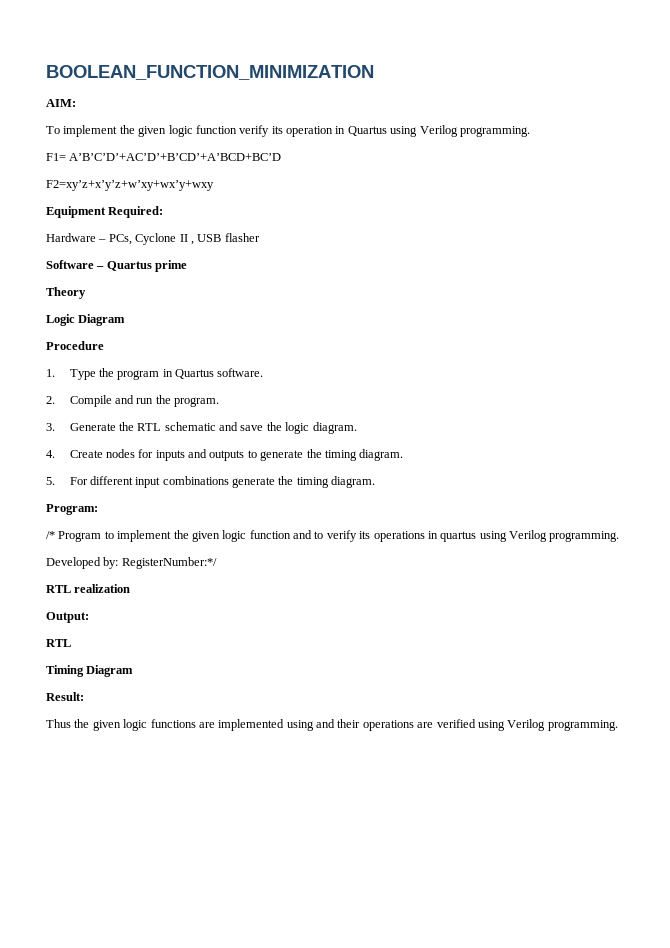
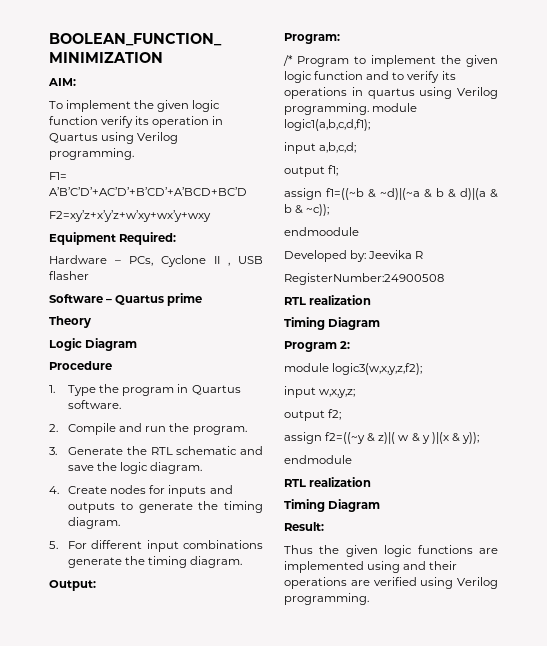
(376, 482) none -> [49,580,96,591] // Output:
(620, 536) none -> [372,103,418,112] [284,119,370,131] [284,142,357,154] [284,165,339,177] [284,188,498,200] [284,204,330,216] [284,227,359,236] module logic1(a,b,c,d,f1); // input a,b,c,d; // output f1; // assign f1=((~b & ~d)|(~a & b & d)|(a & b & ~c)); // endmoodule
[121,557,217,569] [46,584,131,593] [46,612,89,623] [46,639,71,647] RegisterNumber:*/ // RTL realization // Output: // RTL -> [368,250,424,259] [284,273,444,285] [284,295,372,305] [284,317,381,330] [284,341,351,352] [284,363,423,375] [284,386,356,398] [284,409,342,421] [284,432,479,444] [284,455,352,464] [284,477,372,487] Jeevika R // RegisterNumber:24900508 // RTL realization // Timing Diagram // Program 2: // module logic3(w,x,y,z,f2); // input w,x,y,z; // output f2; // assign f2=((~y & z)|( w & y )|(x & y)); // endmodule // RTL realization

